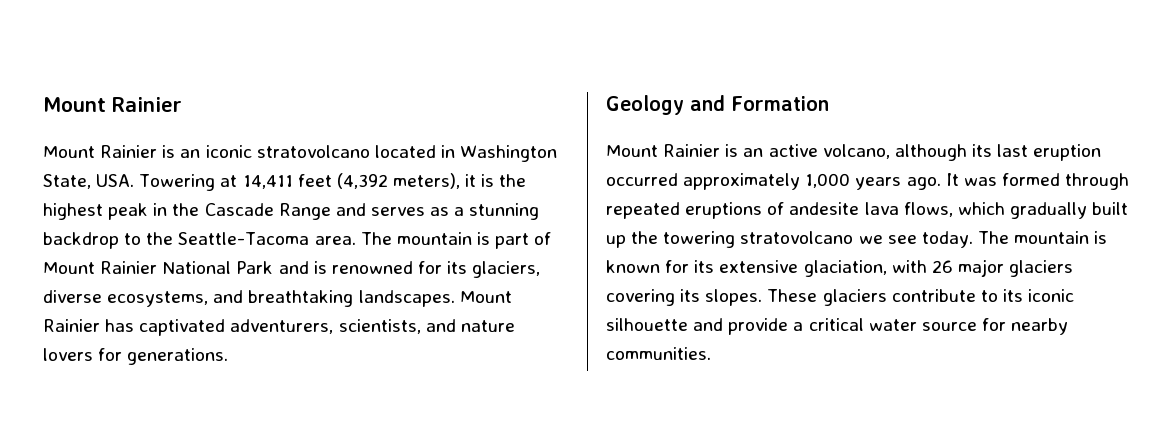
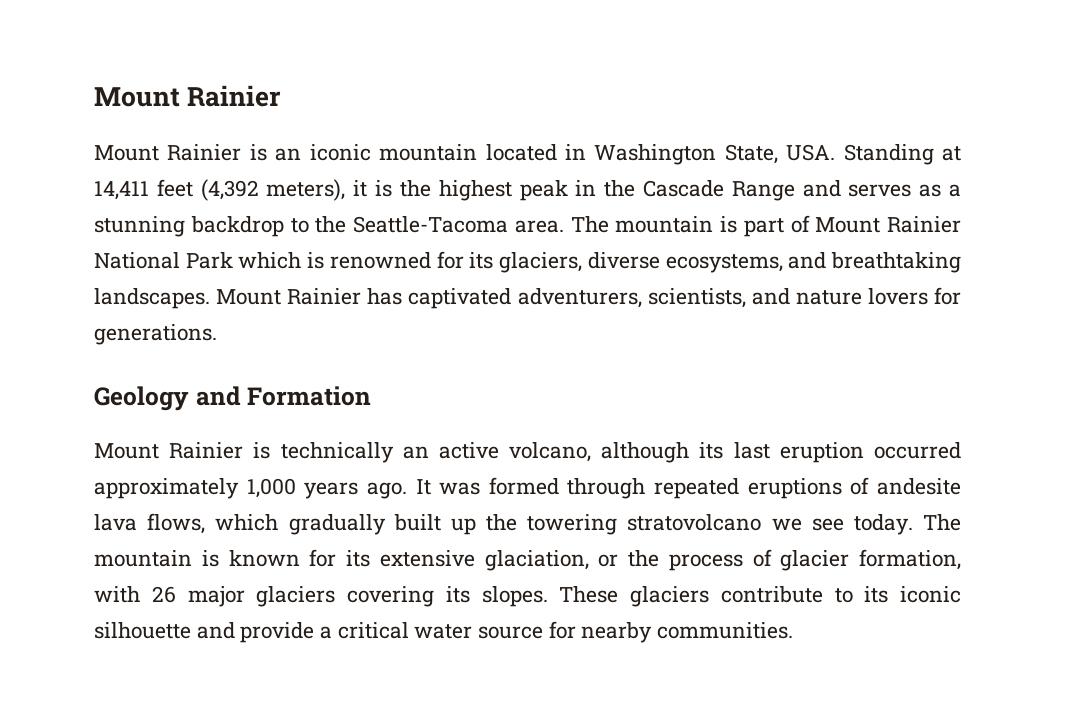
[256,145,370,158] stratovolcano -> [379,144,478,161] mountain
[139,174,216,191] Towering -> [843,144,934,165] Standing
[278,261,309,274] and -> [238,252,302,269] which
(739, 150) none -> [280,442,394,463] technically
(887, 268) none -> [598,549,961,571] or the process of glacier formation,

